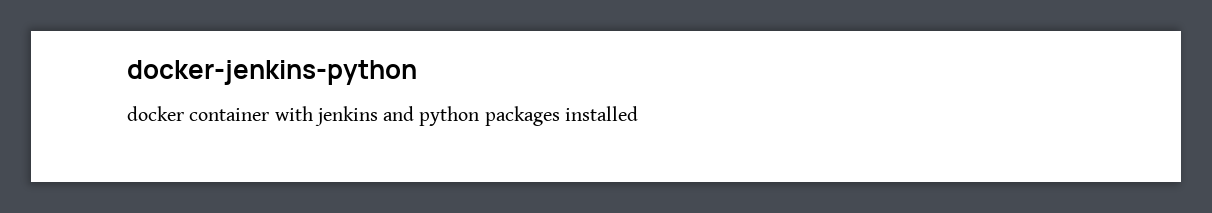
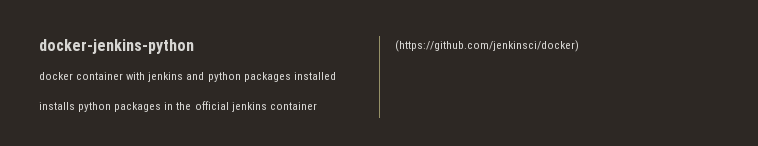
(638, 113) none -> [39,101,317,112] [395,40,579,52] // installs python packages in the official jenkins container (https://github.com/jenkinsci/docker)

